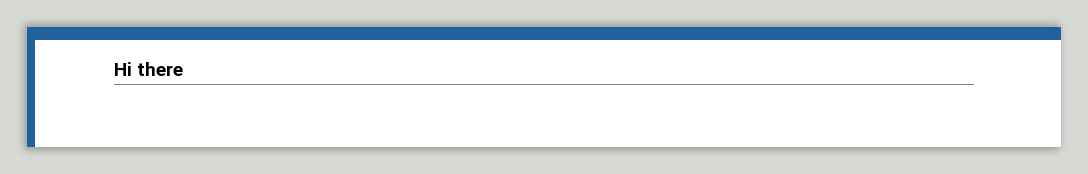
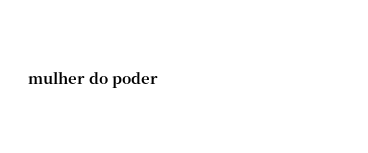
[114,62,184,76] Hi there -> [28,71,159,88] mulher do poder

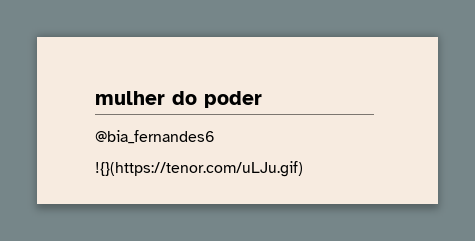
(159, 80) none -> [95,130,215,144] [95,161,303,177] // @bia_fernandes6 // !{}(https://tenor.com/uLJu.gif)

